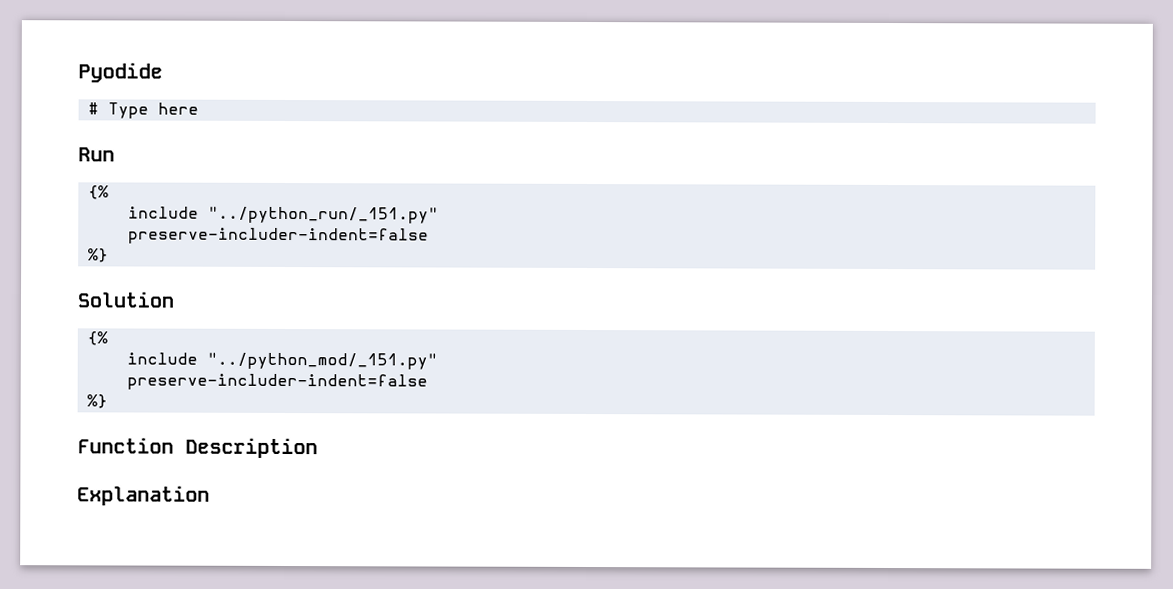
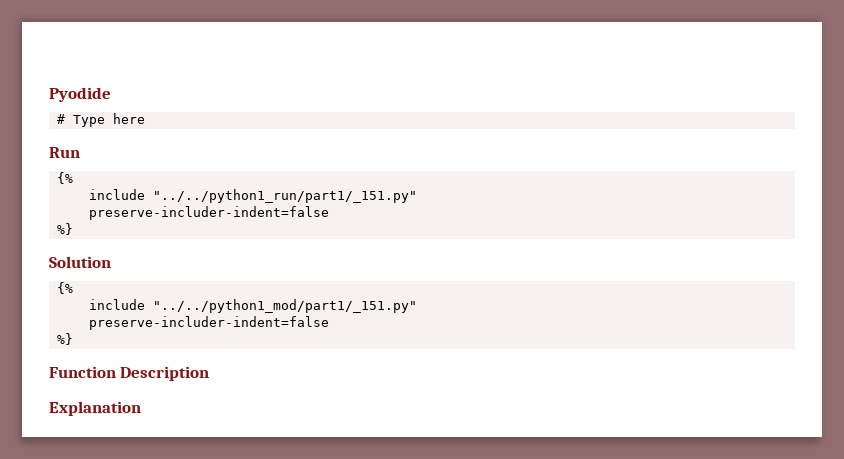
[208,206,440,224] "../python_run/_151.py" -> [153,189,418,203] "../../python1_run/part1/_151.py"
[207,352,439,370] "../python_mod/_151.py" -> [153,299,418,313] "../../python1_mod/part1/_151.py"

